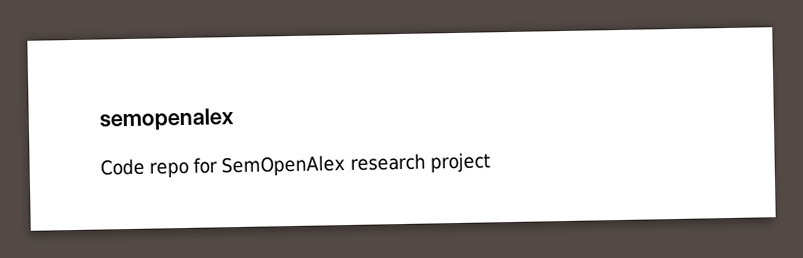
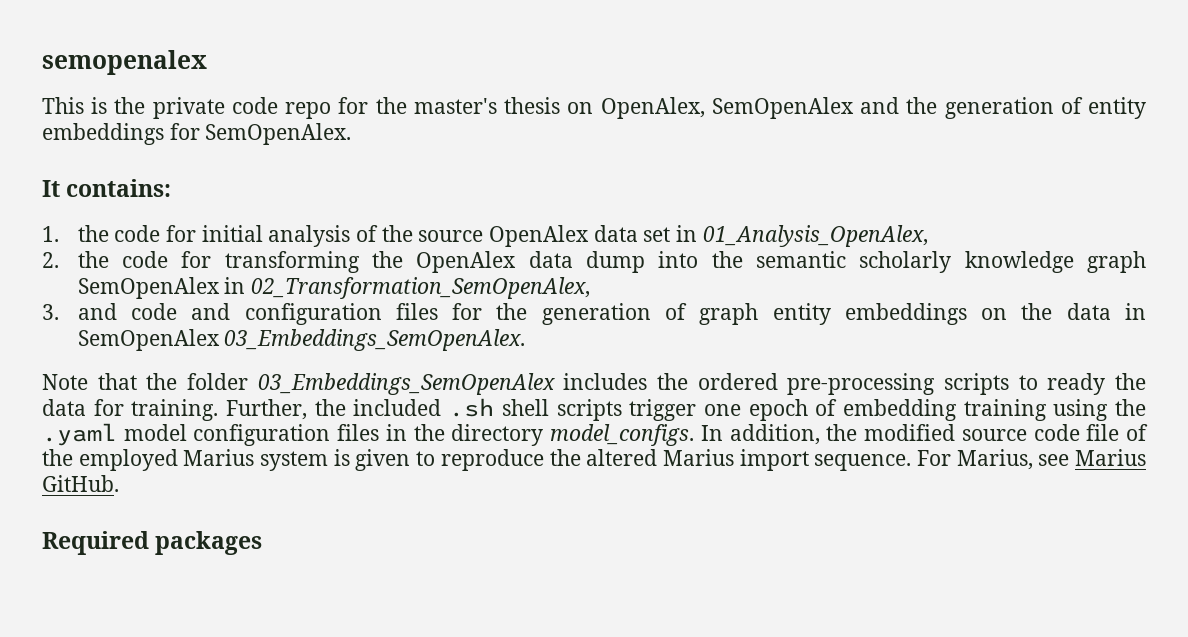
[100,152,491,178] Code repo for SemOpenAlex research project -> [42,97,1147,119] [42,123,352,145] [42,179,172,197] [42,225,928,247] [42,251,1146,273] [77,277,591,299] [42,303,1146,325] [77,329,526,351] [42,373,1146,395] [42,398,1146,421] [42,423,1149,446] [42,449,1146,471] [42,475,119,492] [42,531,263,555] This is the private code repo for the master's thesis on OpenAlex, SemOpenAlex and the generation of entity embeddings for SemOpenAlex. // It contains: // 1. the code for initial analysis of the source OpenAlex data set in 01_Analysis_OpenAlex, // 2. the code for transforming the OpenAlex data dump into the semantic scholarly knowledge graph SemOpenAlex in 02_Transformation_SemOpenAlex, // 3. and code and configuration files for the generation of graph entity embeddings on the data in SemOpenAlex 03_Embeddings_SemOpenAlex. // Note that the folder 03_Embeddings_SemOpenAlex includes the ordered pre-processing scripts to ready the data for training. Further, the included .sh shell scripts trigger one epoch of embedding training using the .yaml model configuration files in the directory model_configs. In addition, the modified source code file of the employed Marius system is given to reproduce the altered Marius import sequence. For Marius, see Marius GitHub. // Required packages

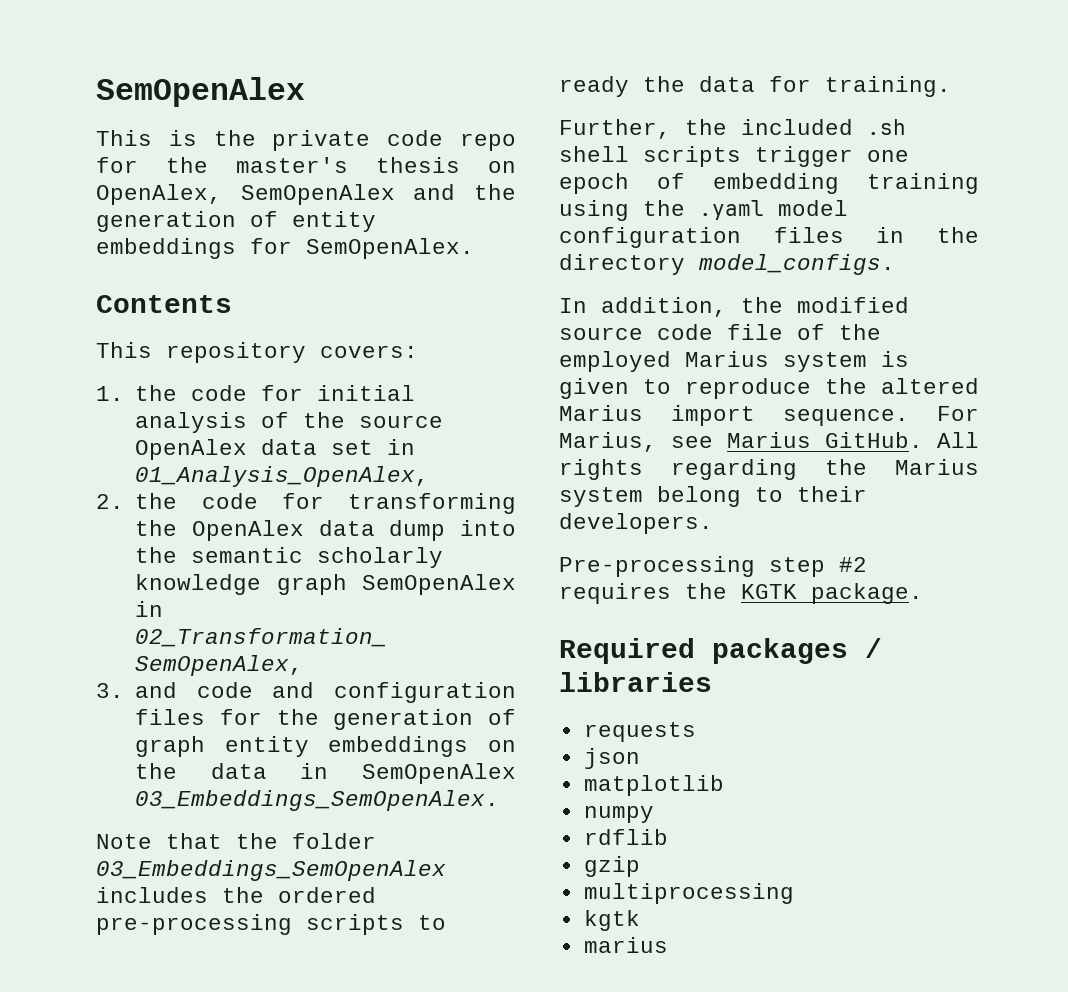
[42,50,207,75] semopenalex -> [96,77,305,107] SemOpenAlex
[42,179,172,197] It contains: -> [96,295,232,313] [96,342,418,363] Contents // This repository covers:
(219, 410) none -> (951, 86) //
(695, 435) none -> (895, 264) //
[42,531,263,555] // Required packages -> [937,432,979,448] [559,459,979,480] [559,486,867,507] [559,513,713,534] [559,556,867,577] [559,583,923,604] [559,638,882,664] [559,672,712,692] [583,722,696,742] [583,748,640,769] [583,775,724,796] [583,806,654,823] [583,829,668,845] [583,856,640,877] [583,883,794,904] [583,910,640,931] [583,937,668,953] All rights regarding the Marius system belong to their developers. // Pre-processing step #2 requires the KGTK package. // Required packages / libraries // requests // json // matplotlib // numpy // rdflib // gzip // multiprocessing // kgtk // marius

